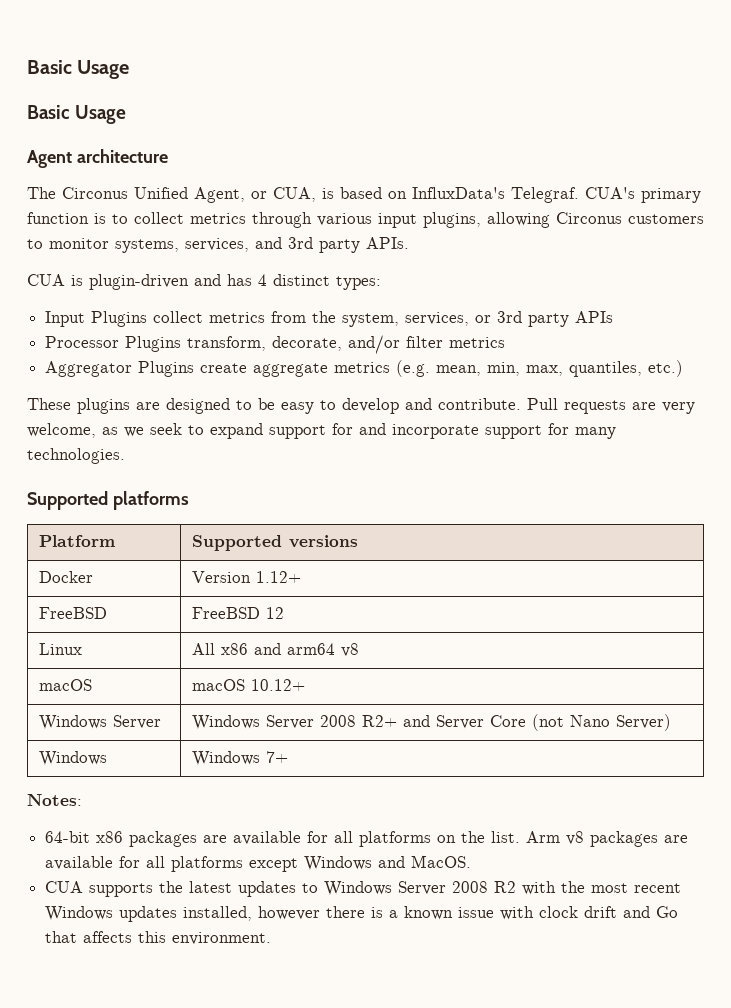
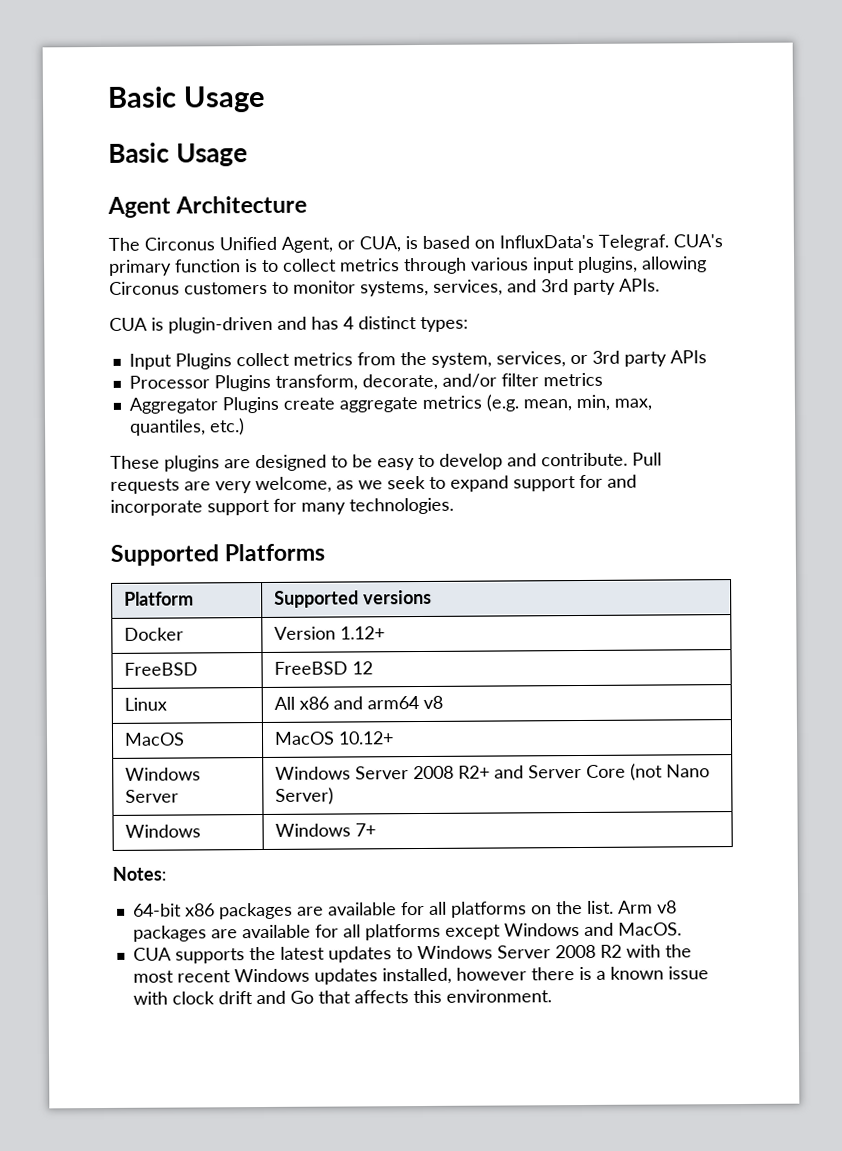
[76,149,168,163] architecture -> [175,195,308,214] Architecture
[112,491,189,510] platforms -> [224,543,326,562] Platforms
[39,679,93,691] [192,679,246,691] macOS | macOS -> [123,732,185,746] [273,731,335,745] MacOS | MacOS

